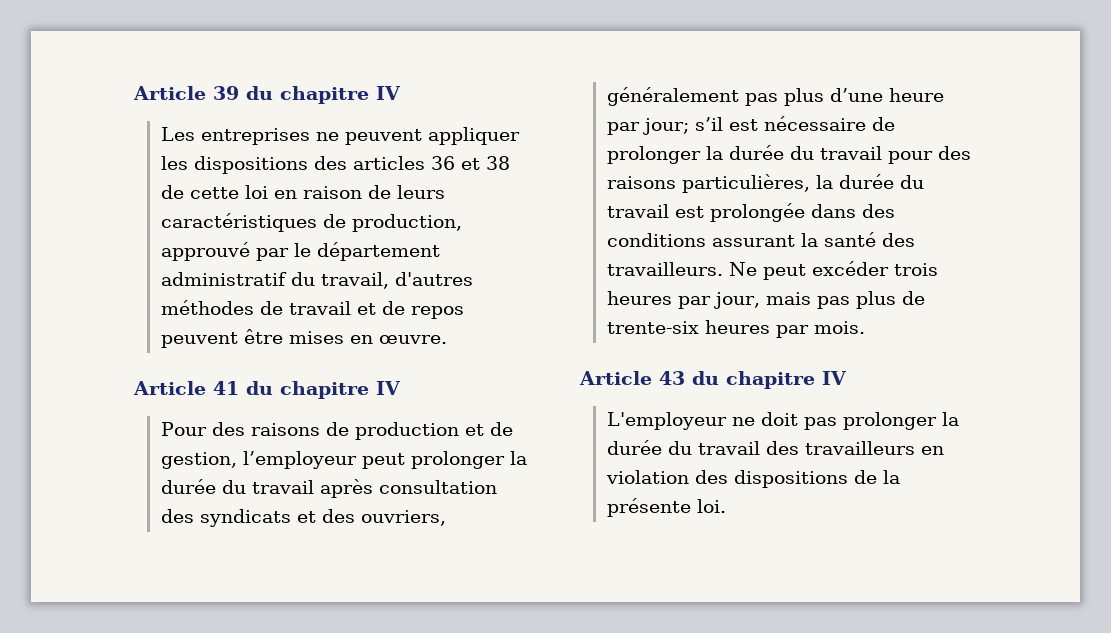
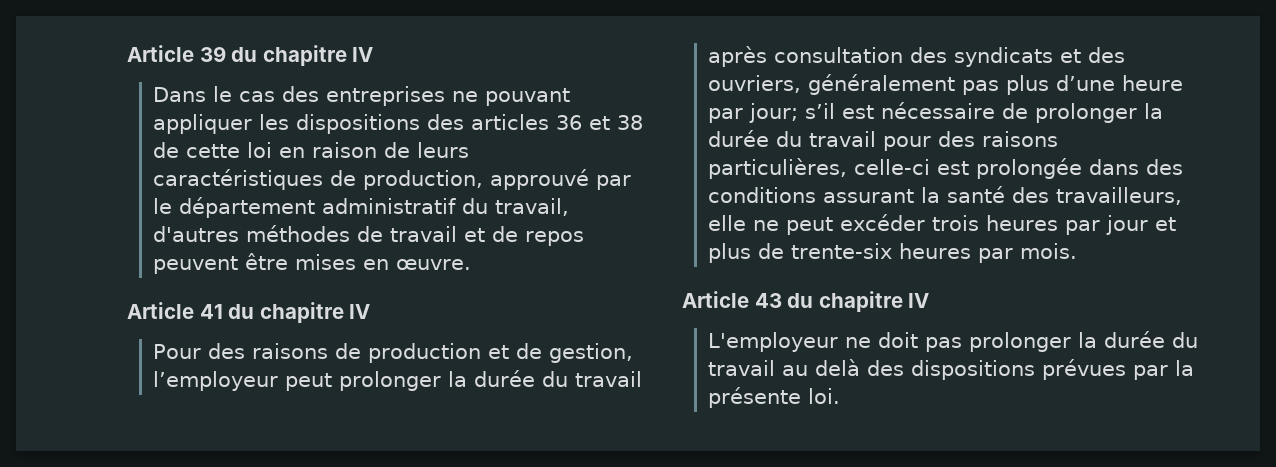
[160,127,195,141] Les -> [153,86,320,102] Dans le cas des
[344,129,422,145] peuvent -> [485,88,571,106] pouvant
[815,174,924,189] [606,204,669,218] la durée du travail -> [854,159,931,175] celle-ci
[606,262,757,276] travailleurs. Ne -> [1056,187,1183,205] [708,215,780,231] travailleurs, elle ne
[713,292,850,309] jour, mais pas -> [1106,215,1177,235] jour et
[765,441,944,455] [605,470,877,488] des travailleurs en violation des dispositions de -> [782,359,1169,380] au delà des dispositions prévues par

